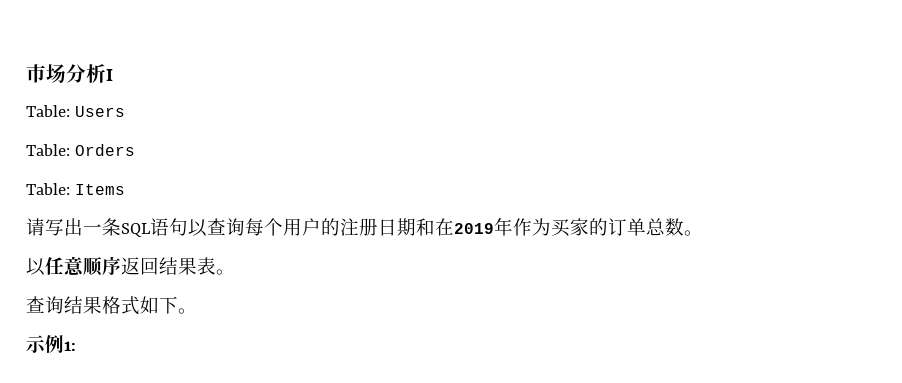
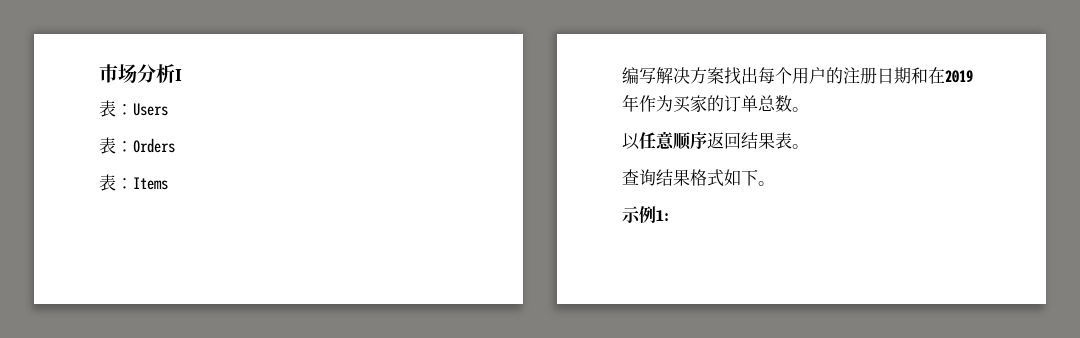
[26,105,70,117] Table: -> [99,100,133,117] 表：
[26,144,70,156] Table: -> [99,137,133,154] 表：
[26,183,70,195] Table: -> [99,174,133,191] 表：
[26,218,245,237] 请写出一条SQL语句以查询 -> [622,67,758,85] 编写解决方案找出

